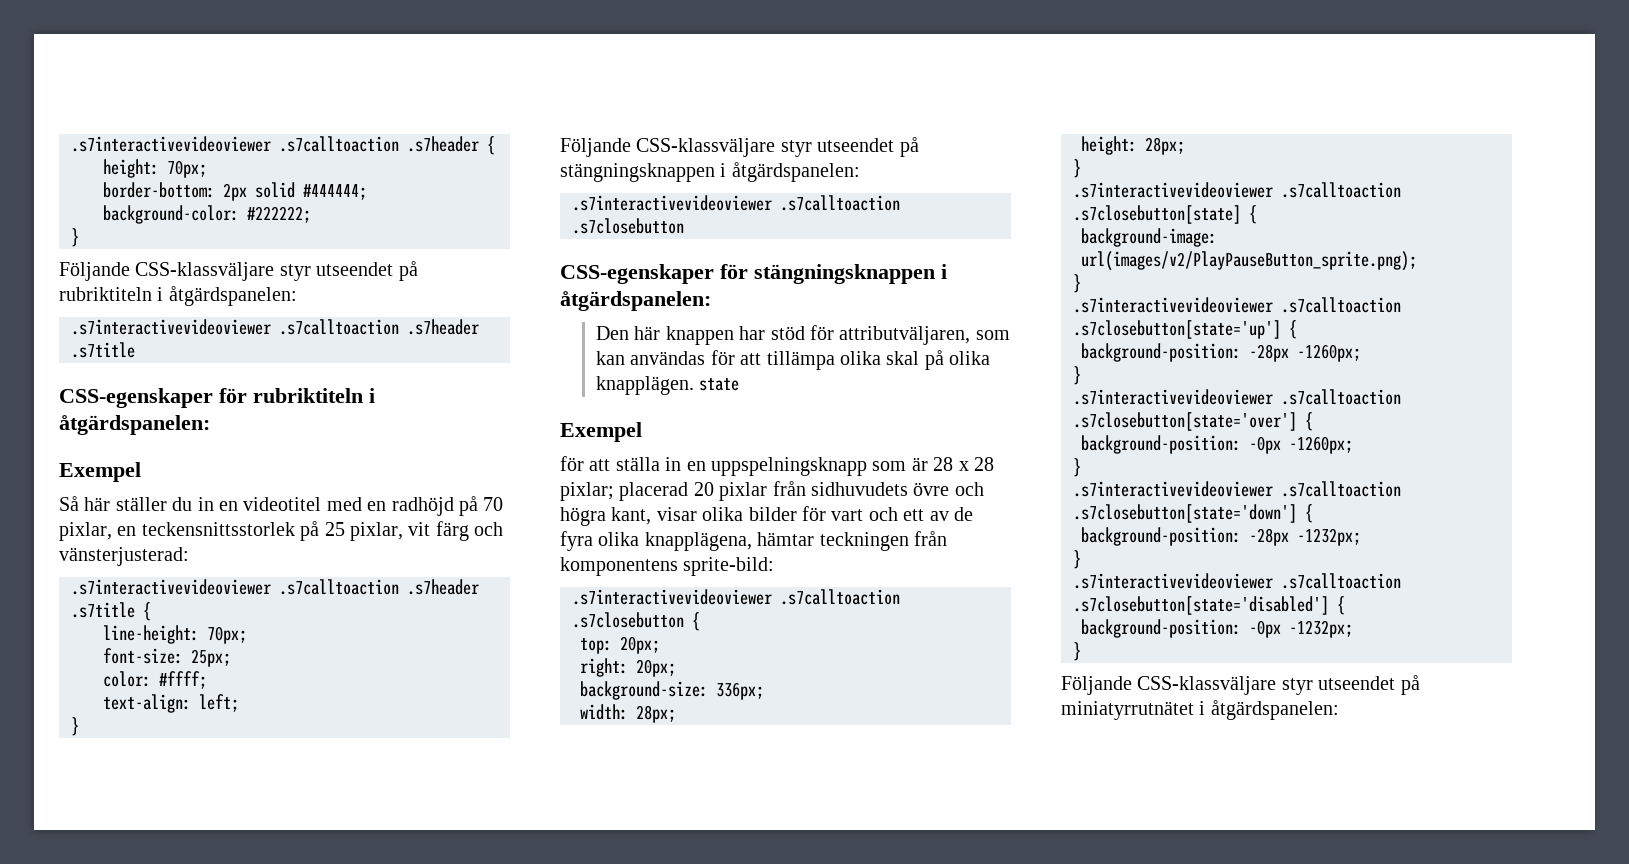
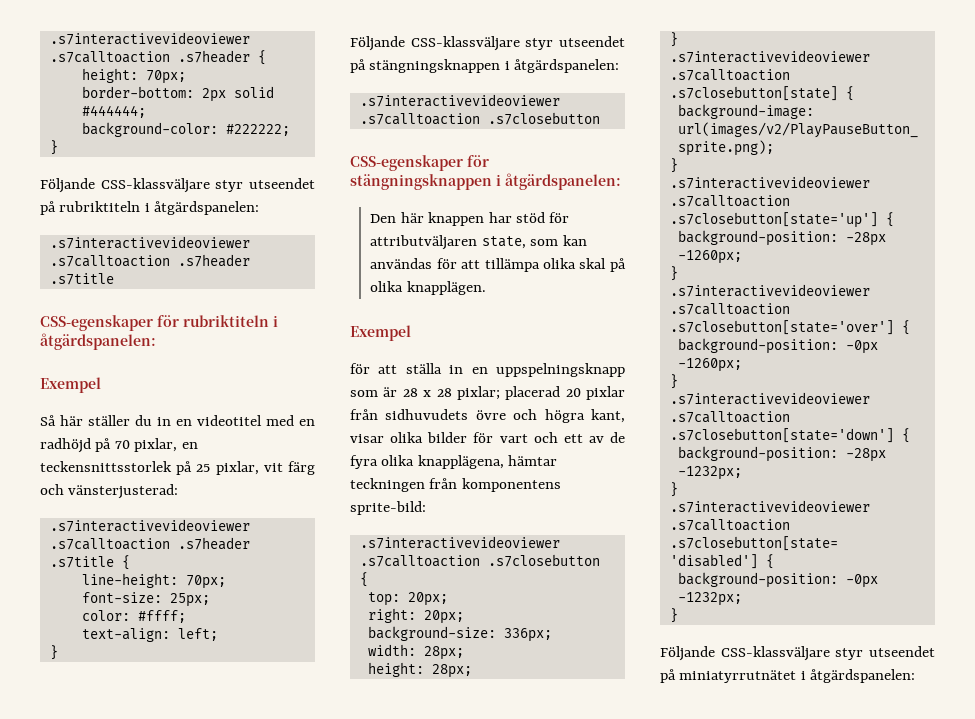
[839,326,971,345] attributväljaren, -> [370,235,526,250] attributväljaren state,
[699,378,740,391] state -> (486, 288) none

